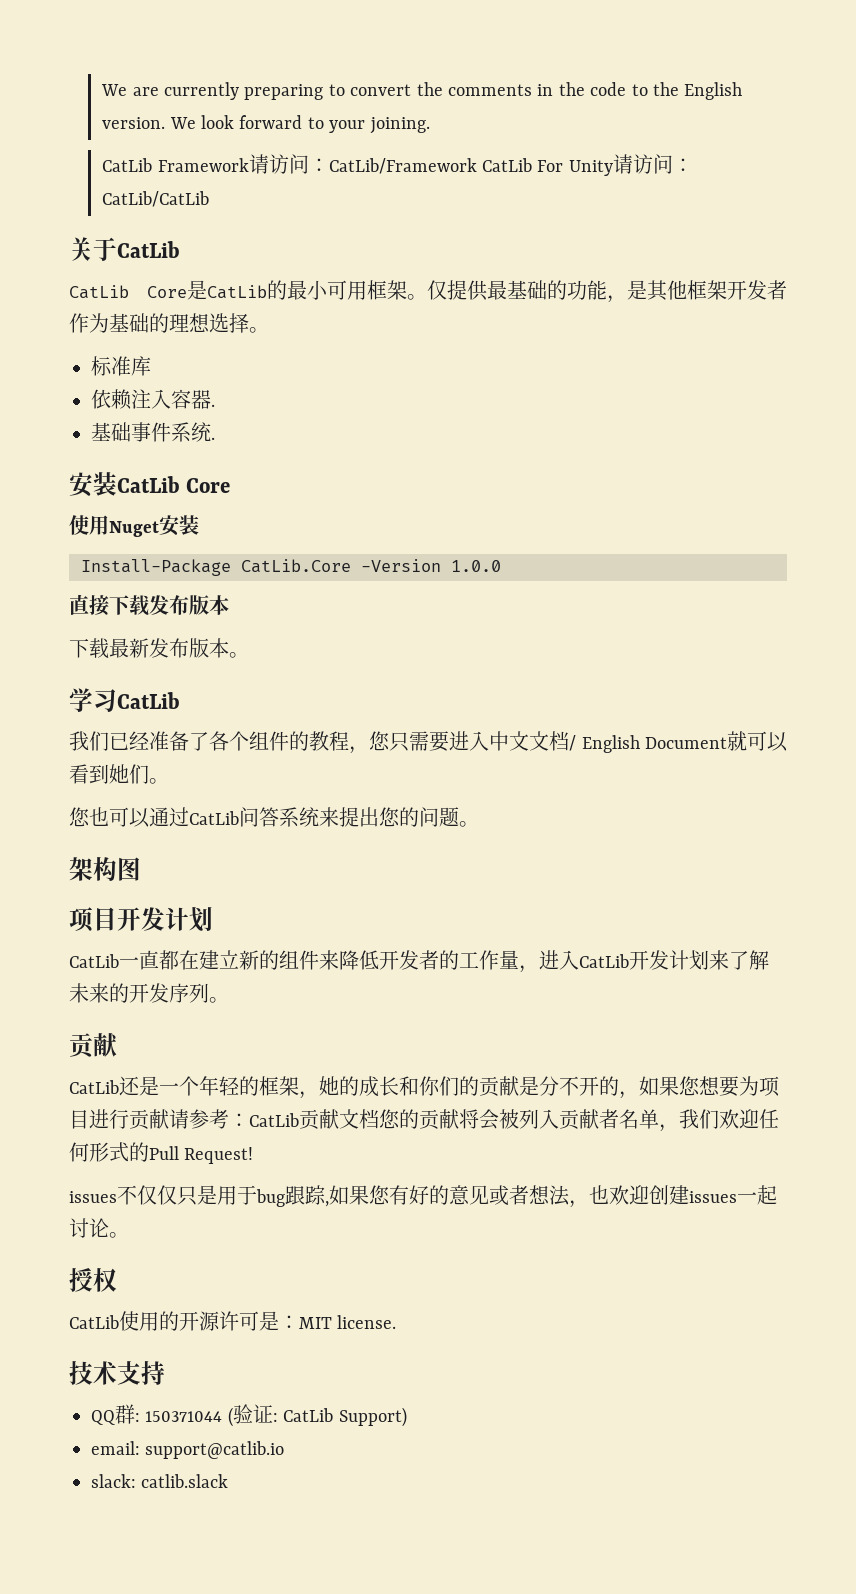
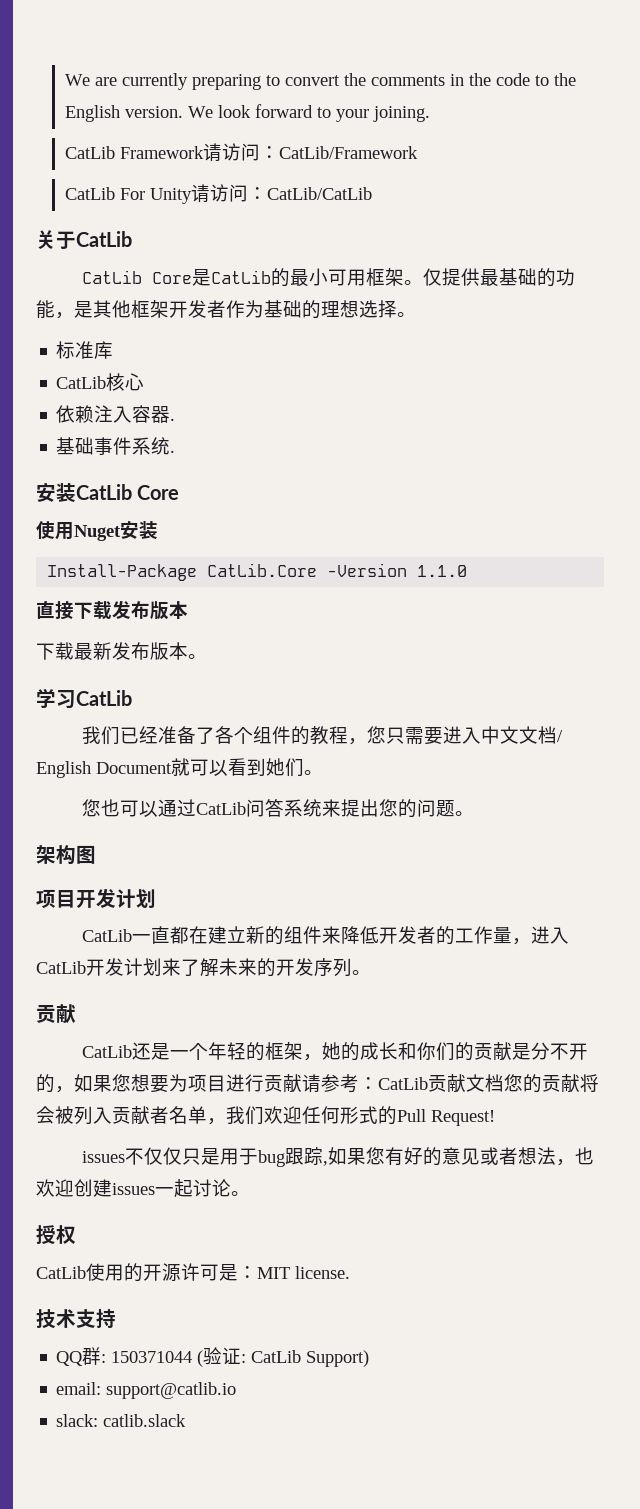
(477, 166) none -> (419, 152) //
(151, 366) none -> [56,373,145,391] // CatLib核心
[451,560,501,572] 1.0.0 -> [417,565,468,577] 1.1.0

